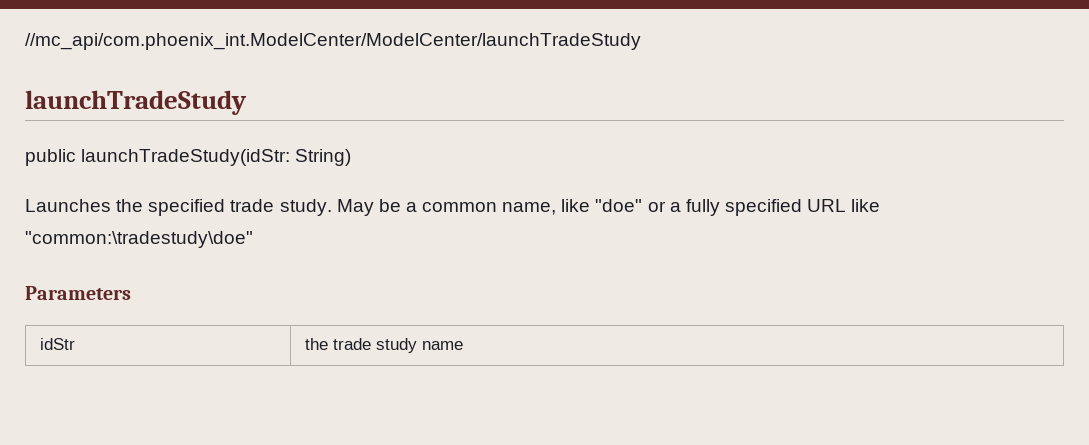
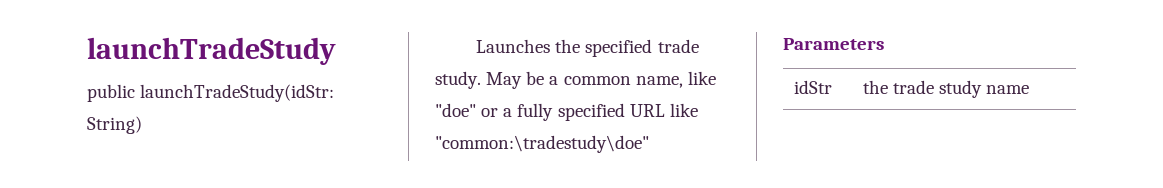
[25,33,641,50] //mc_api/com.phoenix_int.ModelCenter/ModelCenter/launchTradeStudy // -> (87, 51) none

